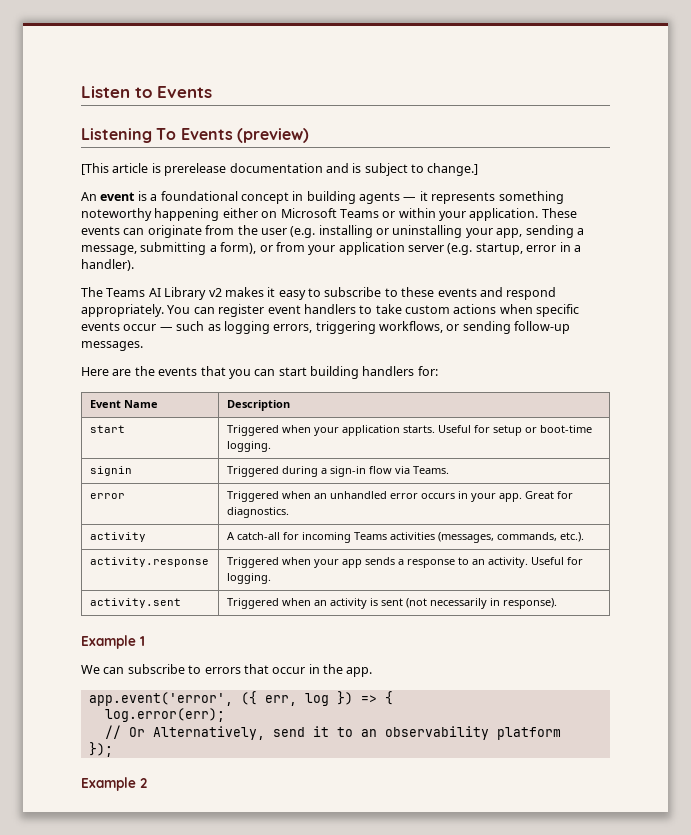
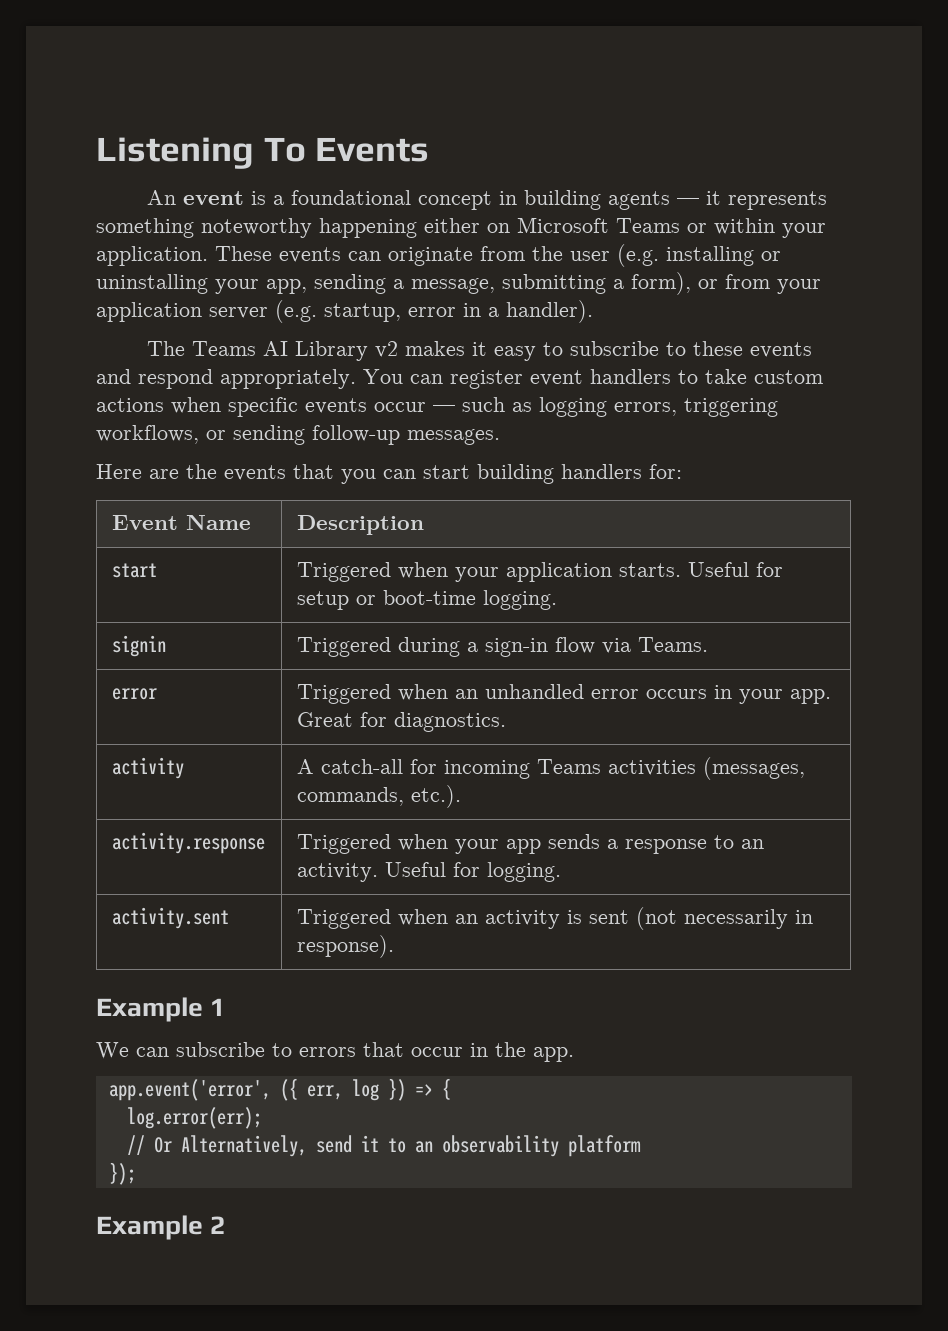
[81,86,212,98] Listen to Events // -> (96, 153) none
[236,128,309,143] [81,163,479,176] (preview) // [This article is prerelease documentation and is subject to change.] -> (430, 149) none

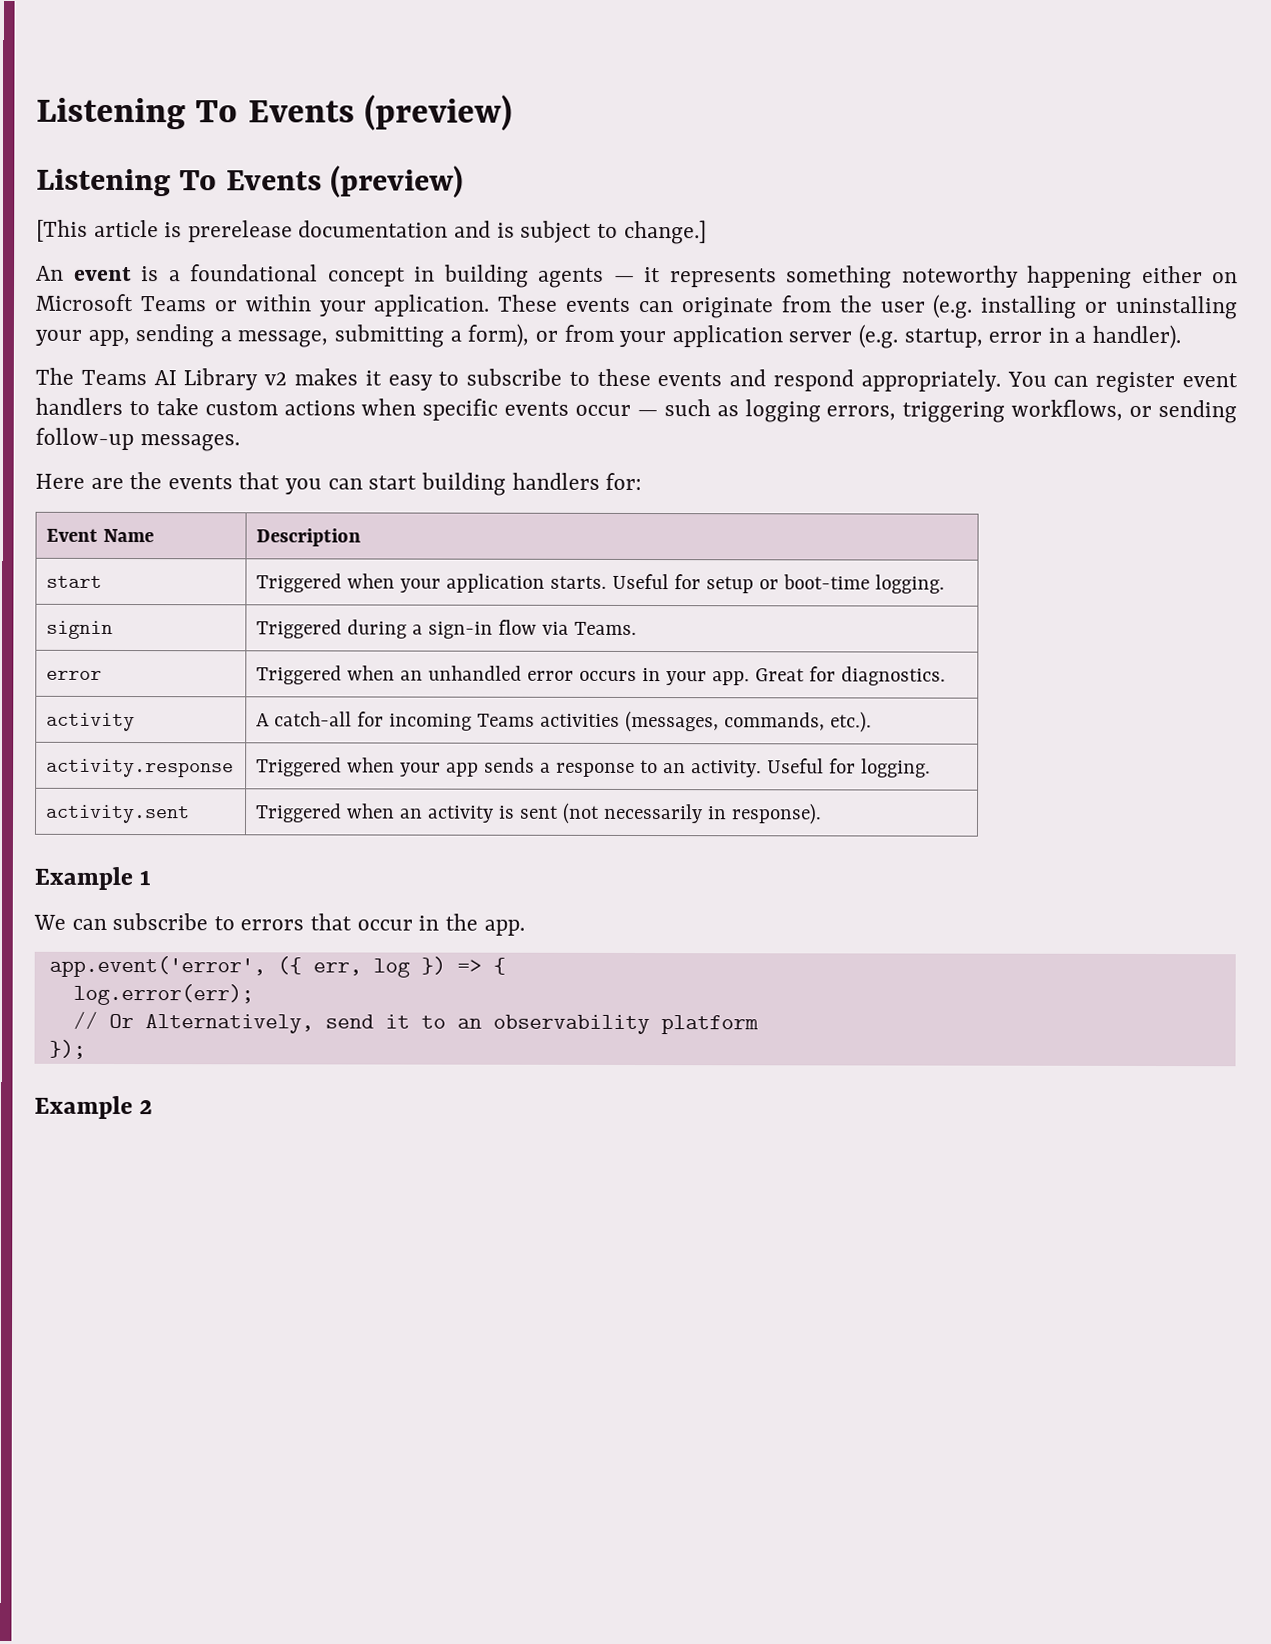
[96,137,430,169] Listening To Events -> [36,94,514,131] [36,165,464,198] [36,219,707,245] Listening To Events (preview) // Listening To Events (preview) // [This article is prerelease documentation and is subject to change.]

